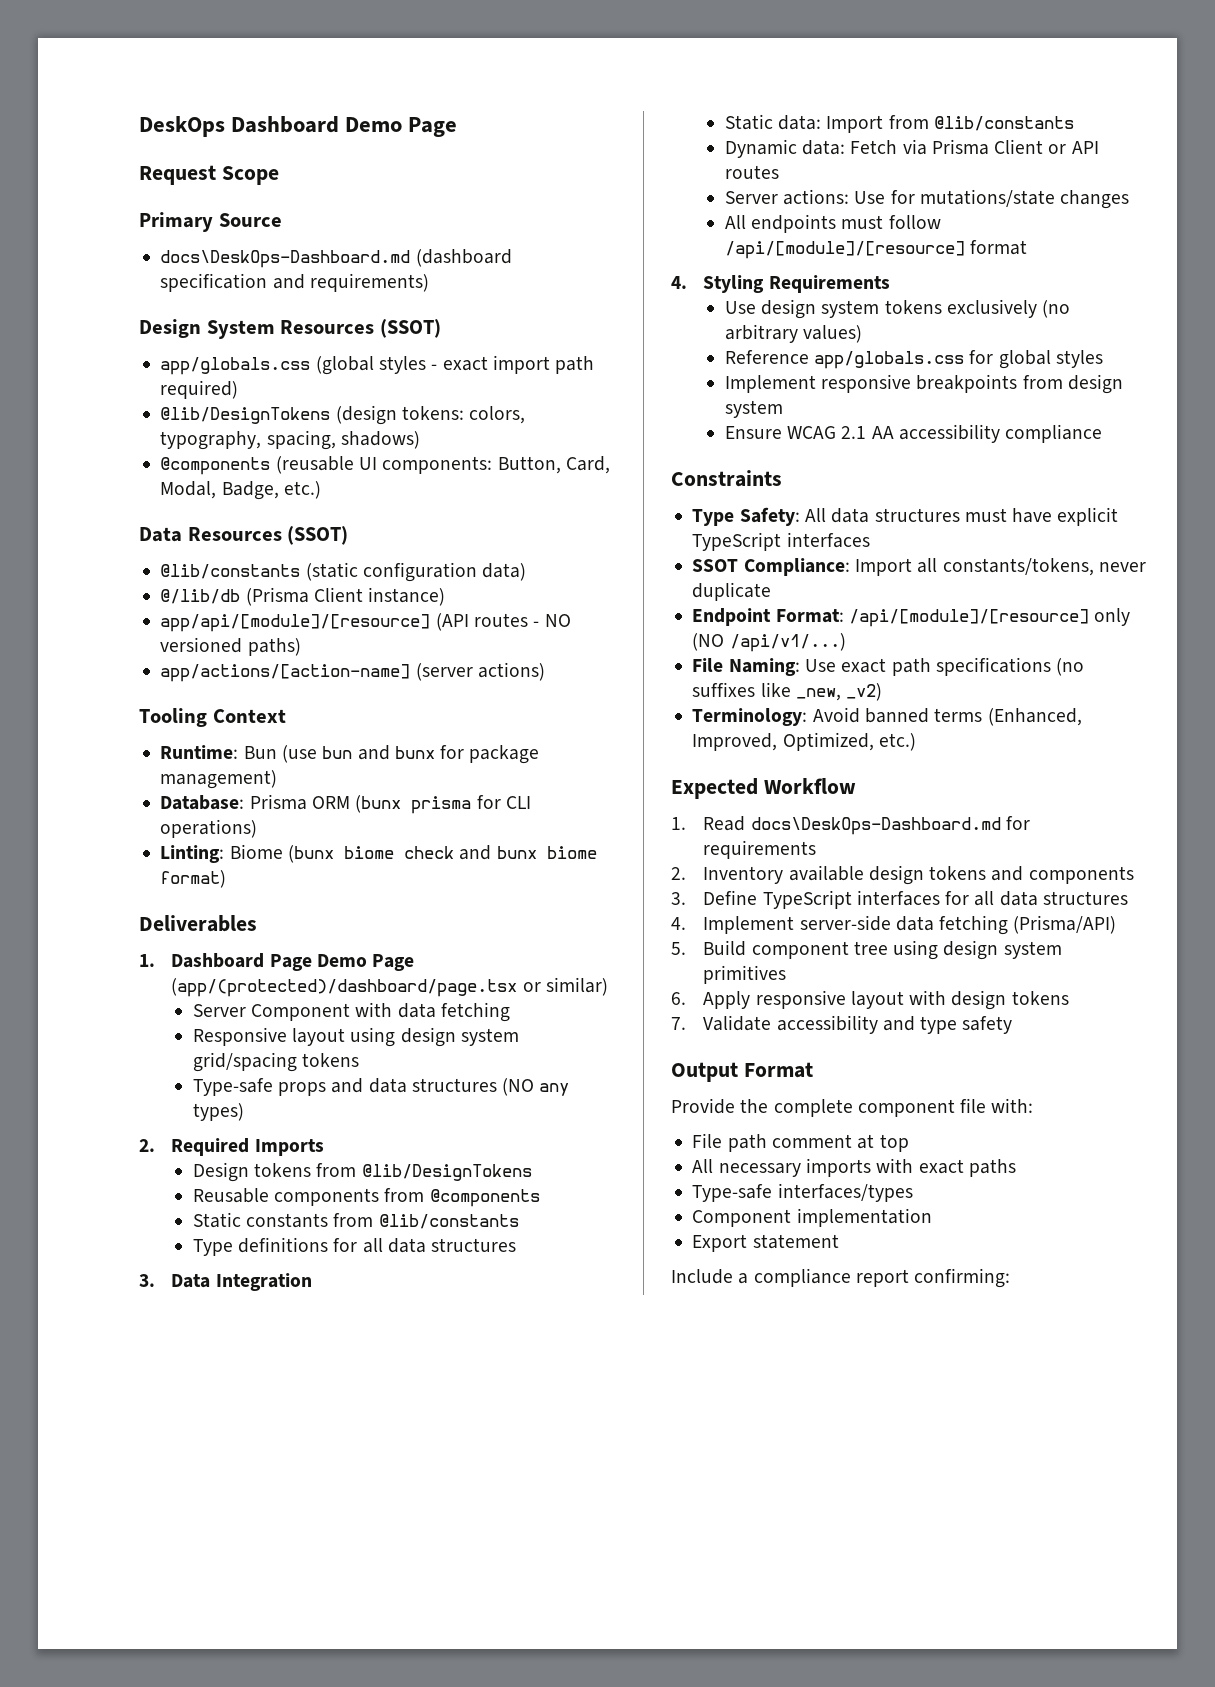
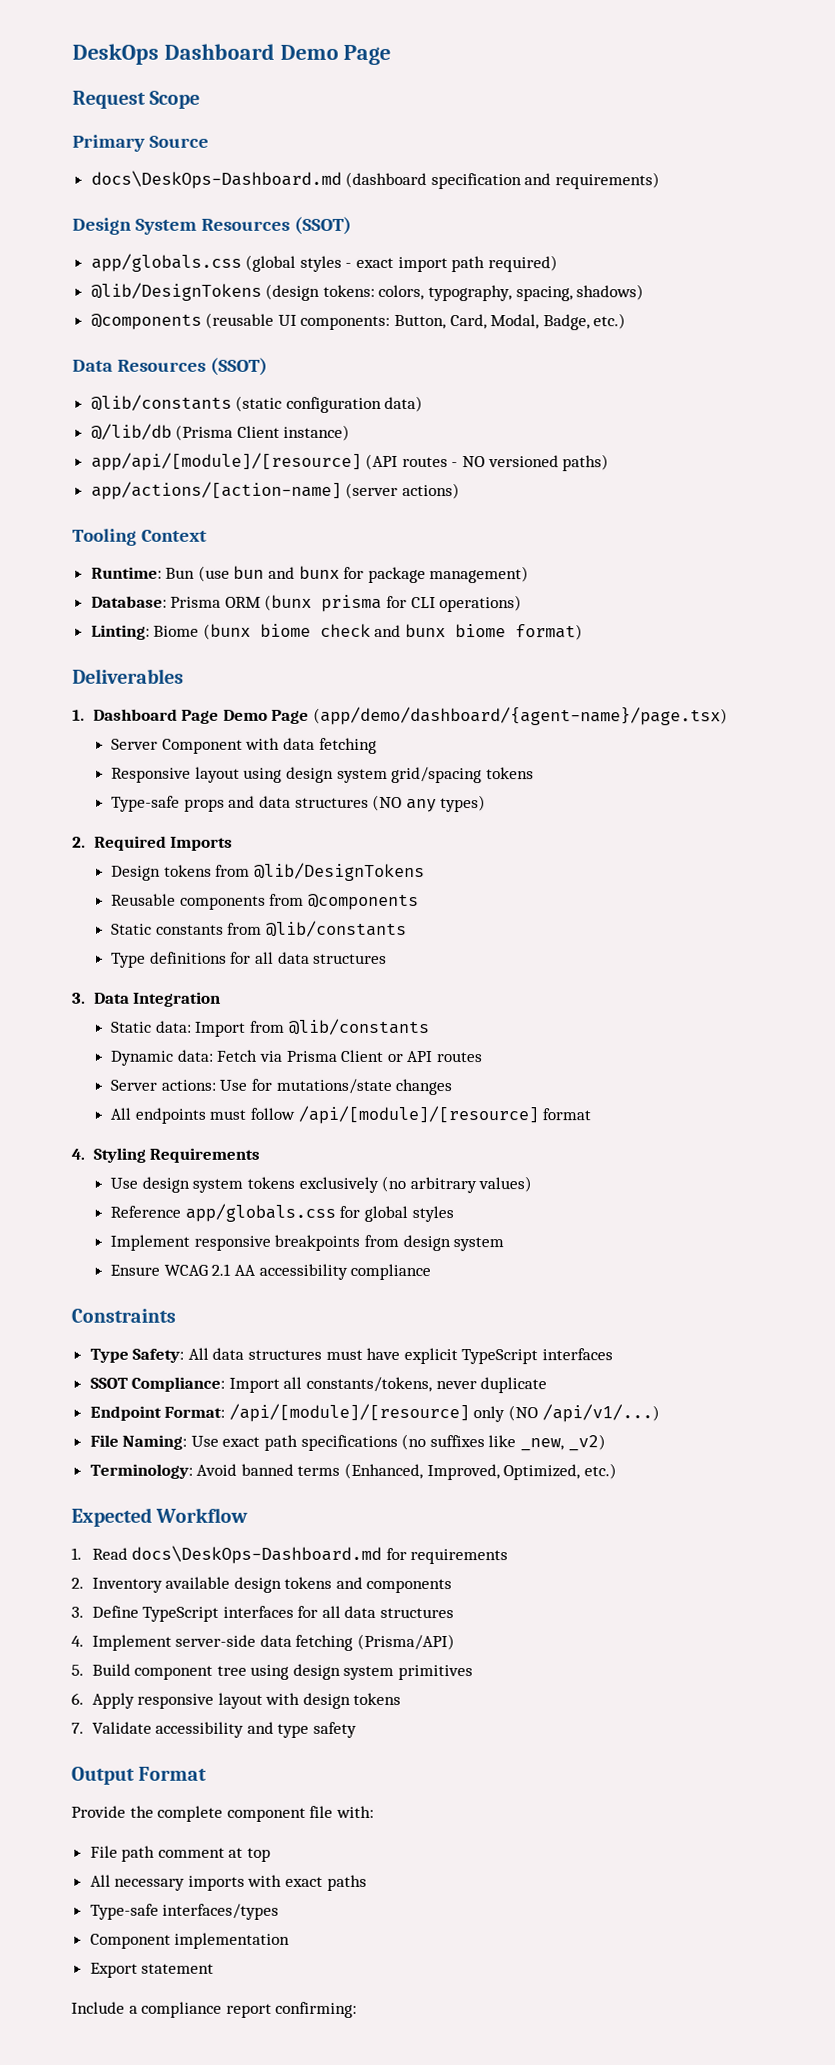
[171,977,608,997] (app/(protected)/dashboard/page.tsx or similar) -> [312,706,728,726] (app/demo/dashboard/{agent-name}/page.tsx)

